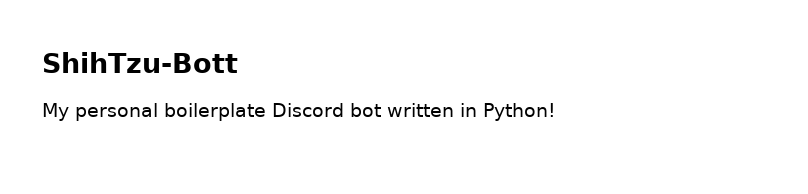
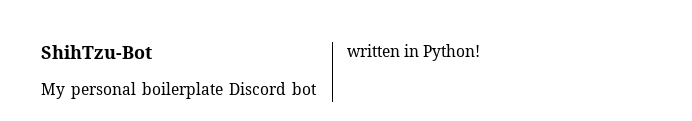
[42,52,238,73] ShihTzu-Bott -> [41,45,152,59] ShihTzu-Bot

